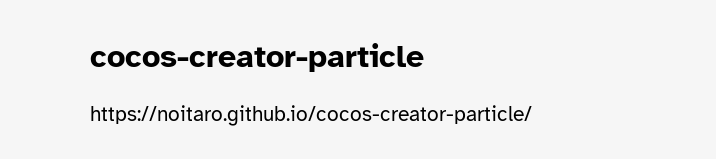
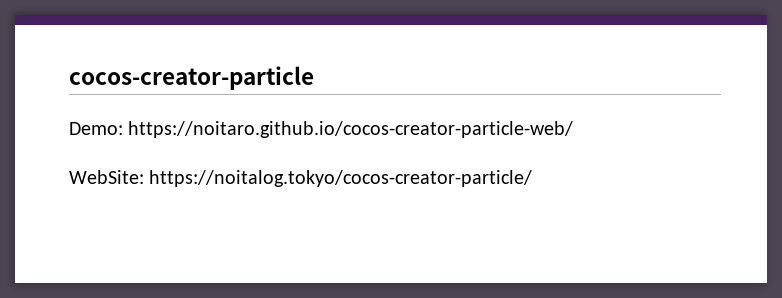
[90,105,532,126] https://noitaro.github.io/cocos-creator-particle/ -> [69,121,574,138] [69,170,533,187] Demo: https://noitaro.github.io/cocos-creator-particle-web/ // WebSite: https://noitalog.tokyo/cocos-creator-particle/

